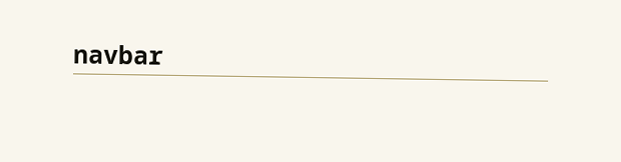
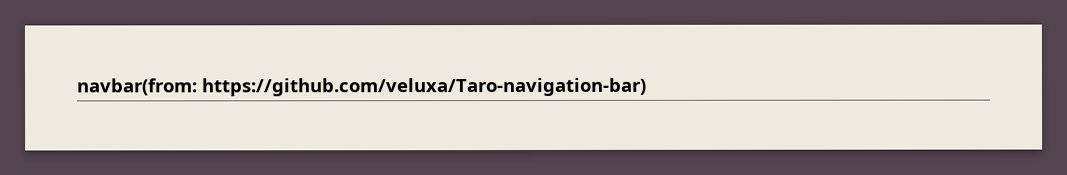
[73,44,164,65] navbar -> [76,77,647,97] navbar(from: https://github.com/veluxa/Taro-navigation-bar)

